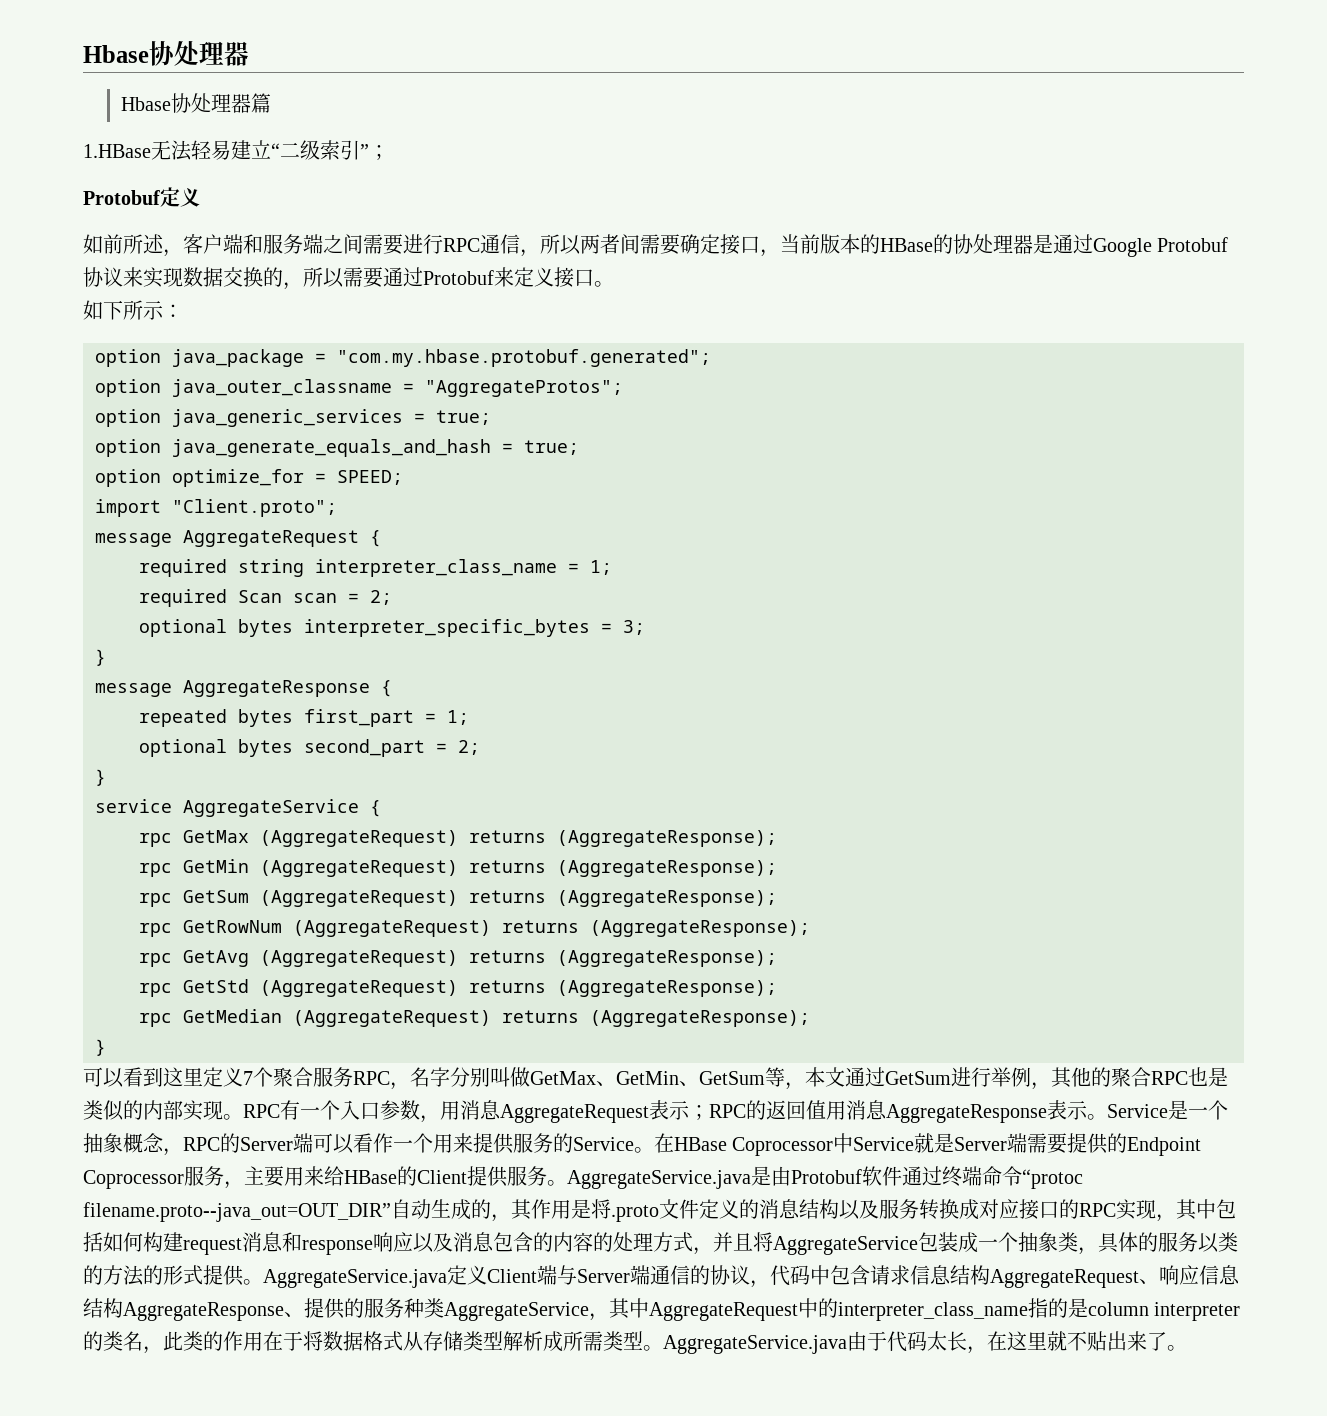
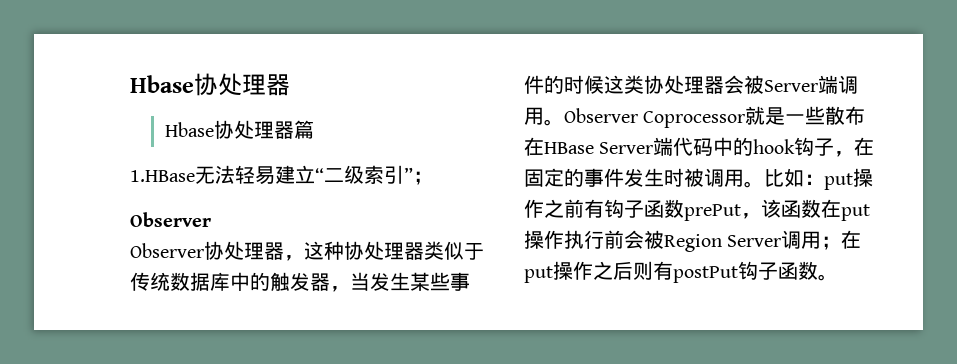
[83,187,200,207] [83,234,1229,257] [83,267,614,290] [83,300,183,320] [95,349,711,367] [95,379,623,397] [95,409,491,427] [95,439,579,457] [95,469,403,487] [95,499,337,517] [95,530,381,547] [139,559,612,577] [139,589,392,607] [139,619,645,637] [95,649,106,666] [95,680,392,697] [139,709,469,727] [139,739,480,757] [95,769,106,786] [95,799,381,817] [139,830,777,847] [139,859,777,877] [139,890,777,907] [139,920,810,937] [139,950,777,967] [139,979,777,997] [139,1009,810,1027] [95,1039,106,1056] [83,1067,1228,1090] [83,1100,1228,1123] [83,1133,1202,1156] [83,1166,1083,1189] [83,1199,1236,1222] [83,1232,1238,1255] [83,1265,1240,1288] [83,1298,1241,1321] [83,1331,1167,1354] Protobuf定义 // 如前所述，客户端和服务端之间需要进行RPC通信，所以两者间需要确定接口，当前版本的HBase的协处理器是通过Google Protobuf协议来实现数据交换的，所以需要通过Protobuf来定义接口。 // 如下所示： // option java_package = "com.my.hbase.protobuf.generated"; // option java_outer_classname = "AggregateProtos"; // option java_generic_services = true; // option java_generate_equals_and_hash = true; // option optimize_for = SPEED; // import "Client.proto"; // message AggregateRequest { // required string interpreter_class_name = 1; // required Scan scan = 2; // optional bytes interpreter_specific_bytes = 3; // } // message AggregateResponse { // repeated bytes first_part = 1; // optional bytes second_part = 2; // } // service AggregateService { // rpc GetMax (AggregateRequest) returns (AggregateResponse); // rpc GetMin (AggregateRequest) returns (AggregateResponse); // rpc GetSum (AggregateRequest) returns (AggregateResponse); // rpc GetRowNum (AggregateRequest) returns (AggregateResponse); // rpc GetAvg (AggregateRequest) returns (AggregateResponse); // rpc GetStd (AggregateRequest) returns (AggregateResponse); // rpc GetMedian (AggregateRequest) returns (AggregateResponse); // } // 可以看到这里定义7个聚合服务RPC，名字分别叫做GetMax、GetMin、GetSum等，本文通过GetSum进行举例，其他的聚合RPC也是类似的内部实现。RPC有一个入口参数，用消息AggregateRequest表示；RPC的返回值用消息AggregateResponse表示。Service是一个抽象概念，RPC的Server端可以看作一个用来提供服务的Service。在HBase Coprocessor中Service就是Server端需要提供的Endpoint Coprocessor服务，主要用来给HBase的Client提供服务。AggregateService.java是由Protobuf软件通过终端命令“protoc filename.proto--java_out=OUT_DIR”自动生成的，其作用是将.proto文件定义的消息结构以及服务转换成对应接口的RPC实现，其中包括如何构建request消息和response响应以及消息包含的内容的处理方式，并且将AggregateService包装成一个抽象类，具体的服务以类的方法的形式提供。AggregateService.java定义Client端与Server端通信的协议，代码中包含请求信息结构AggregateRequest、响应信息结构AggregateResponse、提供的服务种类AggregateService，其中AggregateRequest中的interpreter_class_name指的是column interpreter的类名，此类的作用在于将数据格式从存储类型解析成所需类型。AggregateService.java由于代码太长，在这里就不贴出来了 -> [130,212,211,227] [130,241,484,261] [130,272,470,292] [524,75,858,94] [524,106,866,128] [524,137,875,157] [524,168,873,190] [524,199,870,221] [524,230,862,252] [524,261,818,283] Observer // Observer协处理器，这种协处理器类似于传统数据库中的触发器，当发生某些事件的时候这类协处理器会被Server端调用。Observer Coprocessor就是一些散布在HBase Server端代码中的hook钩子，在固定的事件发生时被调用。比如：put操作之前有钩子函数prePut，该函数在put操作执行前会被Region Server调用；在put操作之后则有postPut钩子函数

